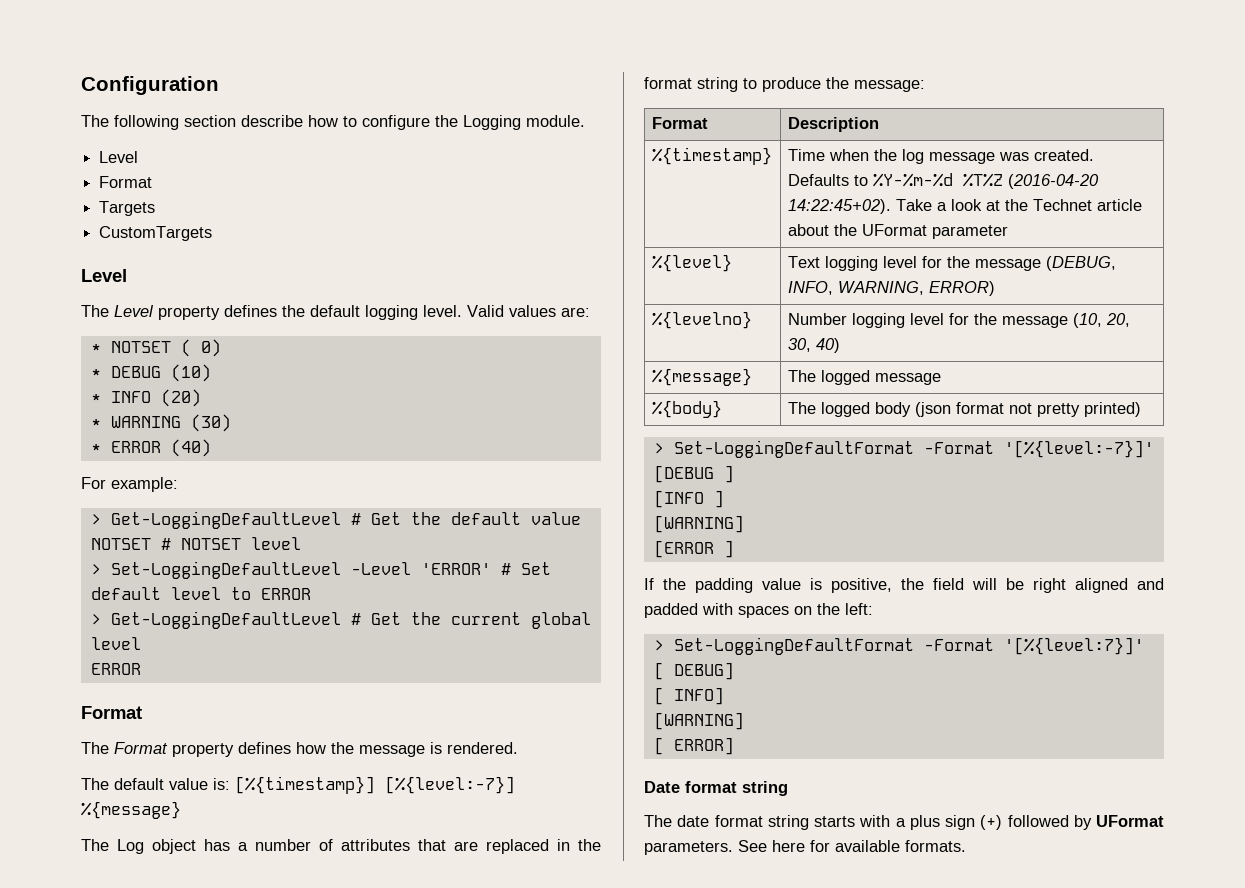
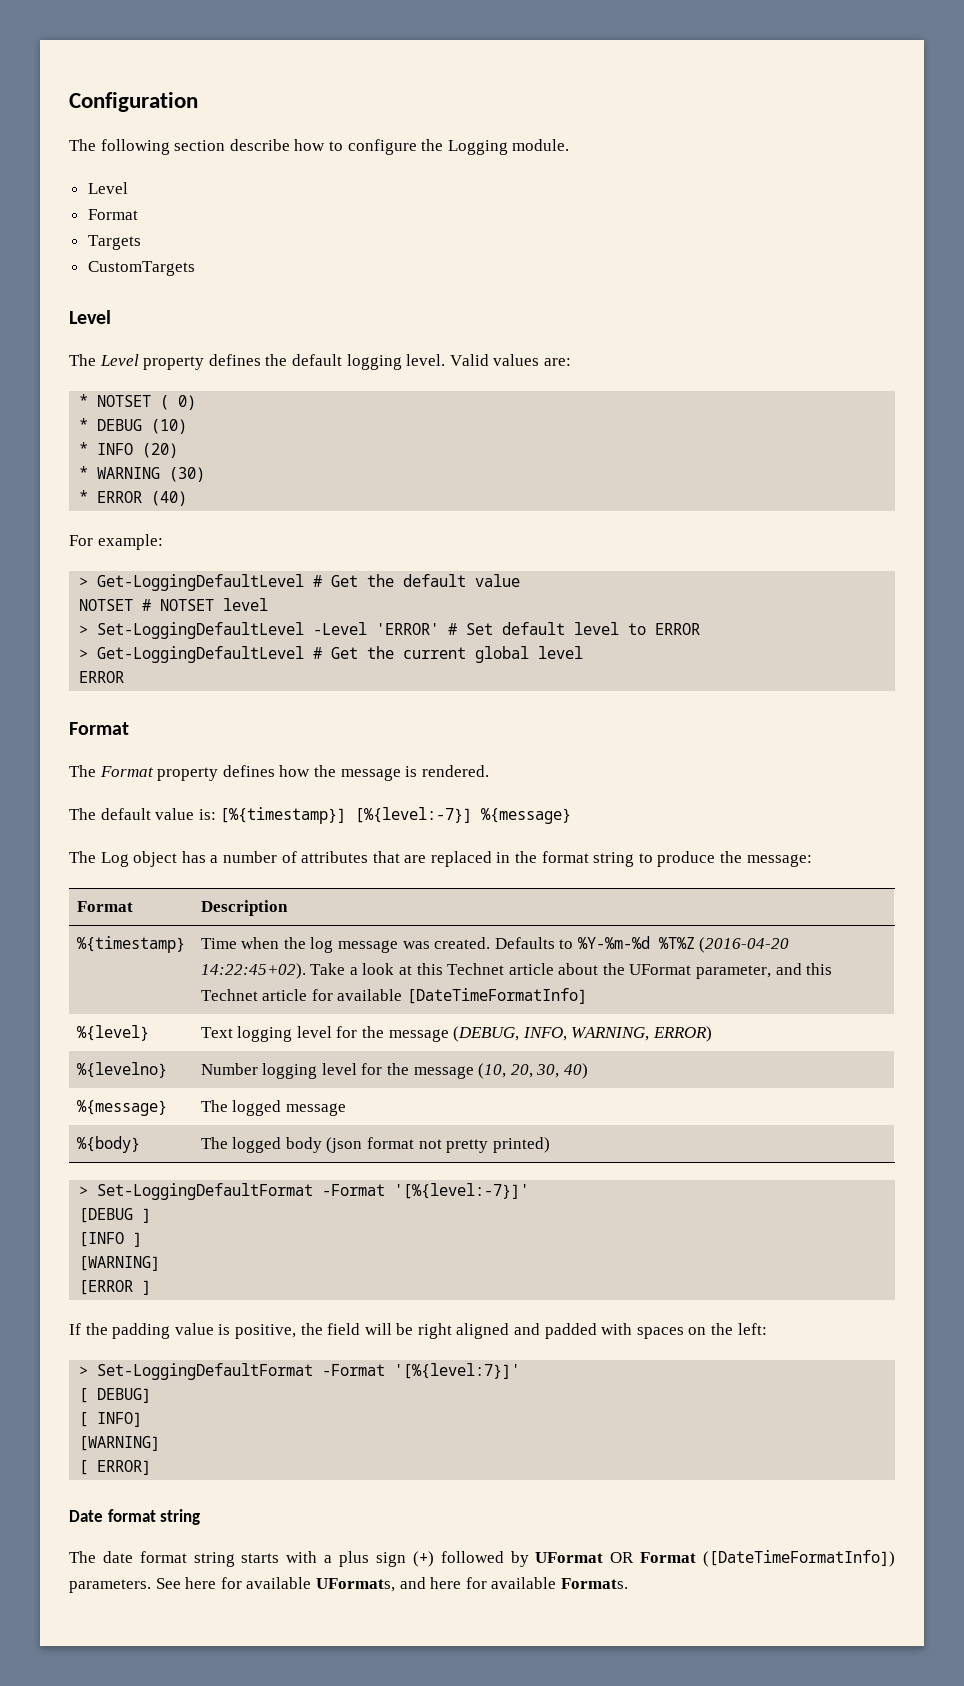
[1004,199,1028,211] the -> [416,963,443,975] this
[931,225,1008,239] parameter -> [696,963,833,979] [200,988,587,1004] parameter, and this Technet article for available [DateTimeFormatInfo]
(1164, 821) none -> [610,1550,896,1567] OR Format ([DateTimeFormatInfo])
[905,840,966,852] formats. -> [315,1577,628,1592] UFormats, and here for available Formats.

